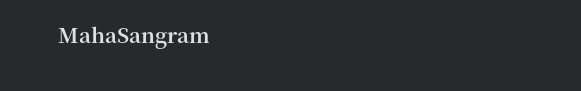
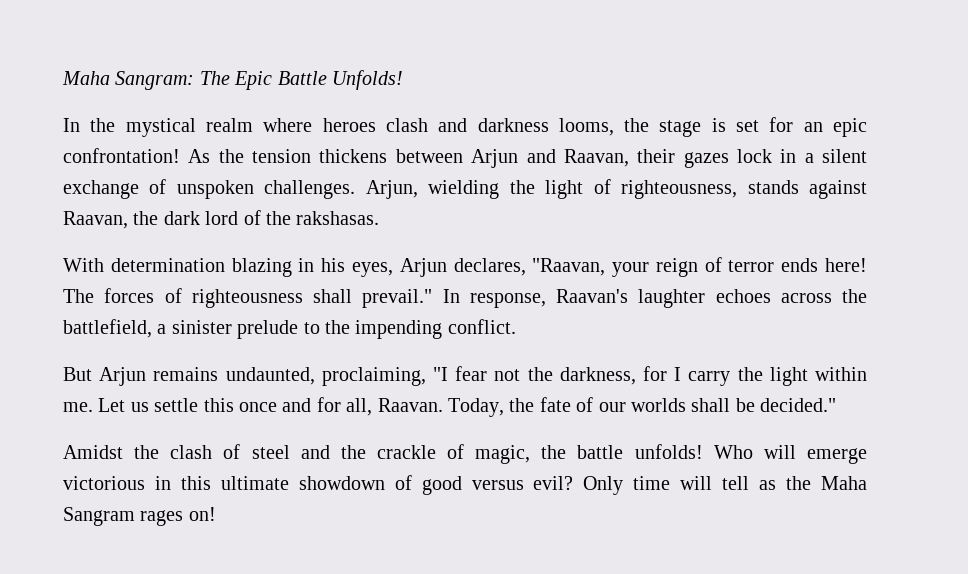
[58,26,210,49] MahaSangram -> [62,70,403,90] [63,117,867,137] [63,148,868,168] [63,179,868,199] [63,210,380,229] [63,257,868,277] [63,288,867,308] [63,319,516,339] [63,366,868,386] [63,397,837,417] [63,444,867,464] [63,475,867,495] [63,507,216,526] Maha Sangram: The Epic Battle Unfolds! // In the mystical realm where heroes clash and darkness looms, the stage is set for an epic confrontation! As the tension thickens between Arjun and Raavan, their gazes lock in a silent exchange of unspoken challenges. Arjun, wielding the light of righteousness, stands against Raavan, the dark lord of the rakshasas. // With determination blazing in his eyes, Arjun declares, "Raavan, your reign of terror ends here! The forces of righteousness shall prevail." In response, Raavan's laughter echoes across the battlefield, a sinister prelude to the impending conflict. // But Arjun remains undaunted, proclaiming, "I fear not the darkness, for I carry the light within me. Let us settle this once and for all, Raavan. Today, the fate of our worlds shall be decided." // Amidst the clash of steel and the crackle of magic, the battle unfolds! Who will emerge victorious in this ultimate showdown of good versus evil? Only time will tell as the Maha Sangram rages on!

